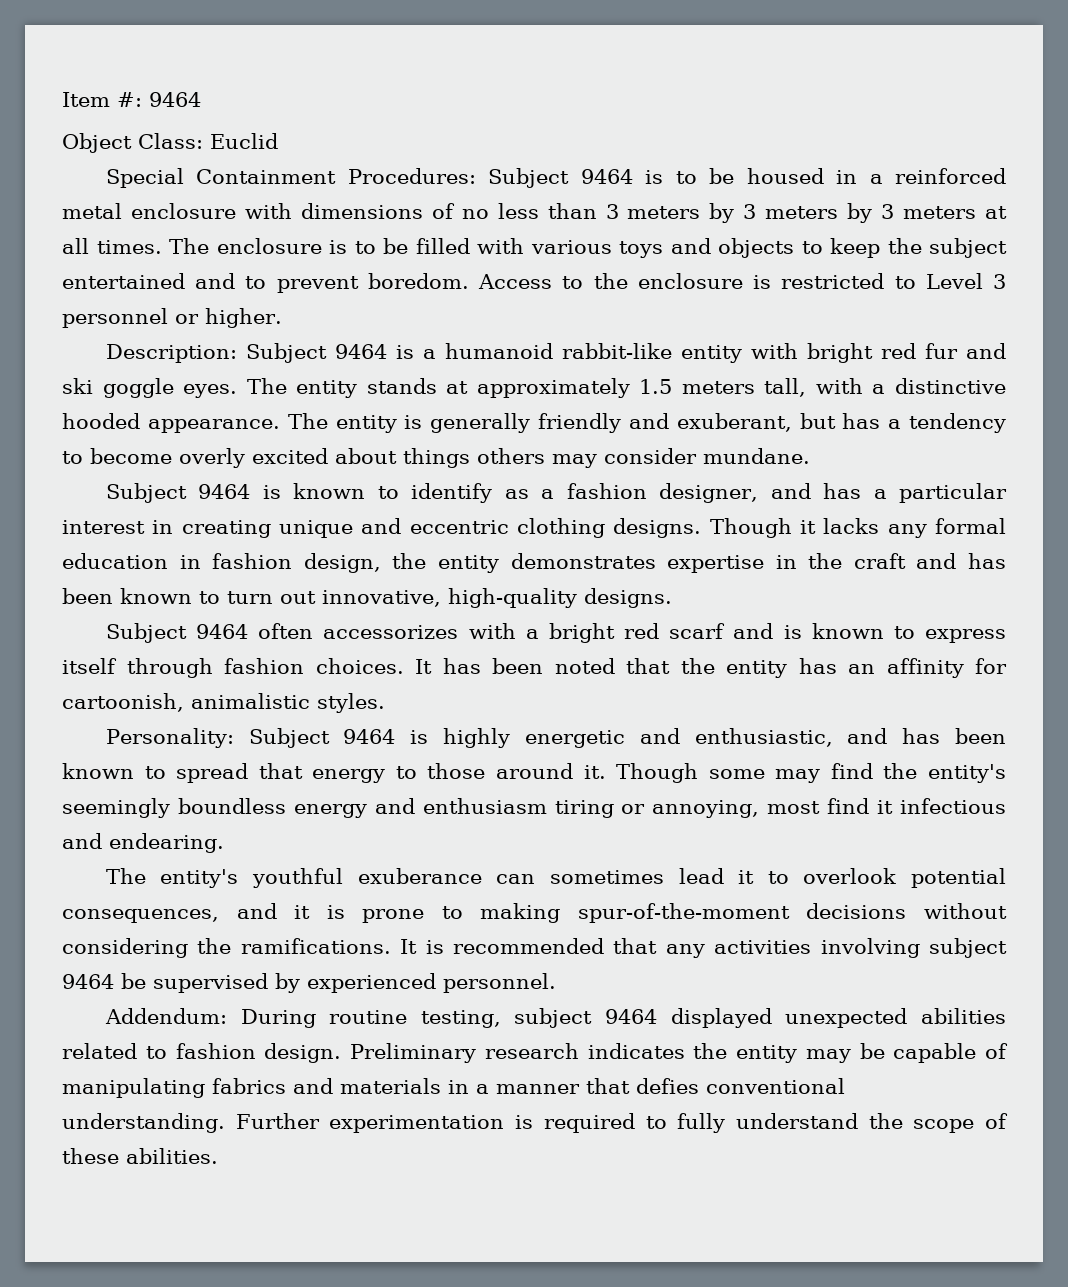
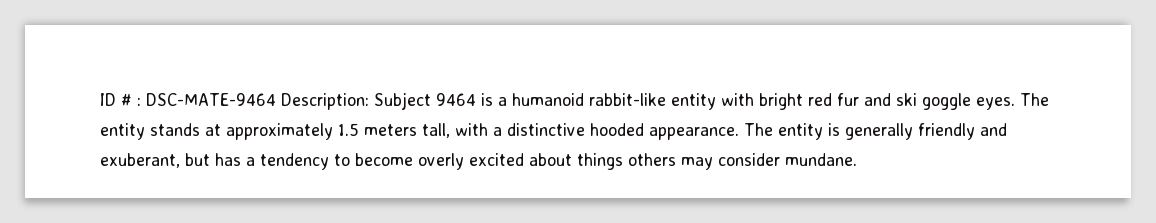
[62,92,201,107] [62,133,278,153] [105,168,1007,188] [62,203,1007,223] [62,238,1007,258] [62,273,1007,293] [62,308,282,328] Item #: 9464 // Object Class: Euclid // Special Containment Procedures: Subject 9464 is to be housed in a reinforced metal enclosure with dimensions of no less than 3 meters by 3 meters by 3 meters at all times. The enclosure is to be filled with various toys and objects to keep the subject entertained and to prevent boredom. Access to the enclosure is restricted to Level 3 personnel or higher. // -> [100,93,276,106] ID # : DSC-MATE-9464
[105,483,1007,503] [62,518,1007,538] [62,553,1007,573] [62,588,672,608] [105,623,1006,643] [62,658,1007,678] [62,693,385,713] [105,728,1006,748] [62,763,1006,783] [62,798,1006,818] [62,833,224,853] [105,868,1006,888] [62,903,1007,923] [62,938,1007,958] [62,973,556,993] [104,1008,1006,1028] [62,1043,1008,1063] [62,1078,845,1098] [62,1113,1009,1133] [62,1148,218,1164] // Subject 9464 is known to identify as a fashion designer, and has a particular interest in creating unique and eccentric clothing designs. Though it lacks any formal education in fashion design, the entity demonstrates expertise in the craft and has been known to turn out innovative, high-quality designs. // Subject 9464 often accessorizes with a bright red scarf and is known to express itself through fashion choices. It has been noted that the entity has an affinity for cartoonish, animalistic styles. // Personality: Subject 9464 is highly energetic and enthusiastic, and has been known to spread that energy to those around it. Though some may find the entity's seemingly boundless energy and enthusiasm tiring or annoying, most find it infectious and endearing. // The entity's youthful exuberance can sometimes lead it to overlook potential consequences, and it is prone to making spur-of-the-moment decisions without considering the ramifications. It is recommended that any activities involving subject 9464 be supervised by experienced personnel. // Addendum: During routine testing, subject 9464 displayed unexpected abilities related to fashion design. Preliminary research indicates the entity may be capable of manipulating fabrics and materials in a manner that defies conventional understanding. Further experimentation is required to fully understand the scope of these abilities. -> (857, 159) none

